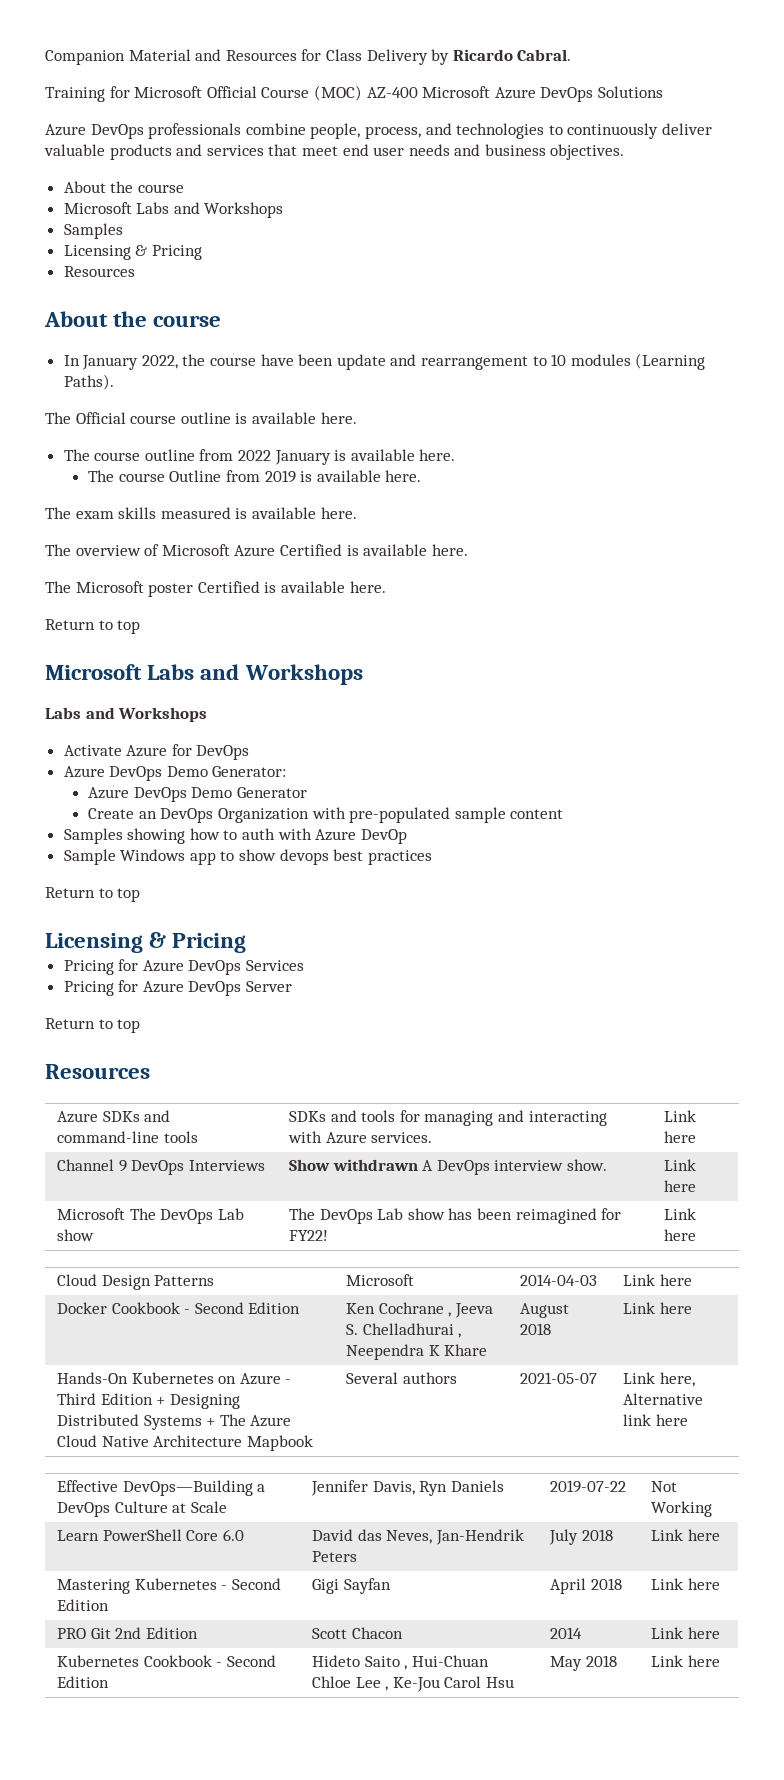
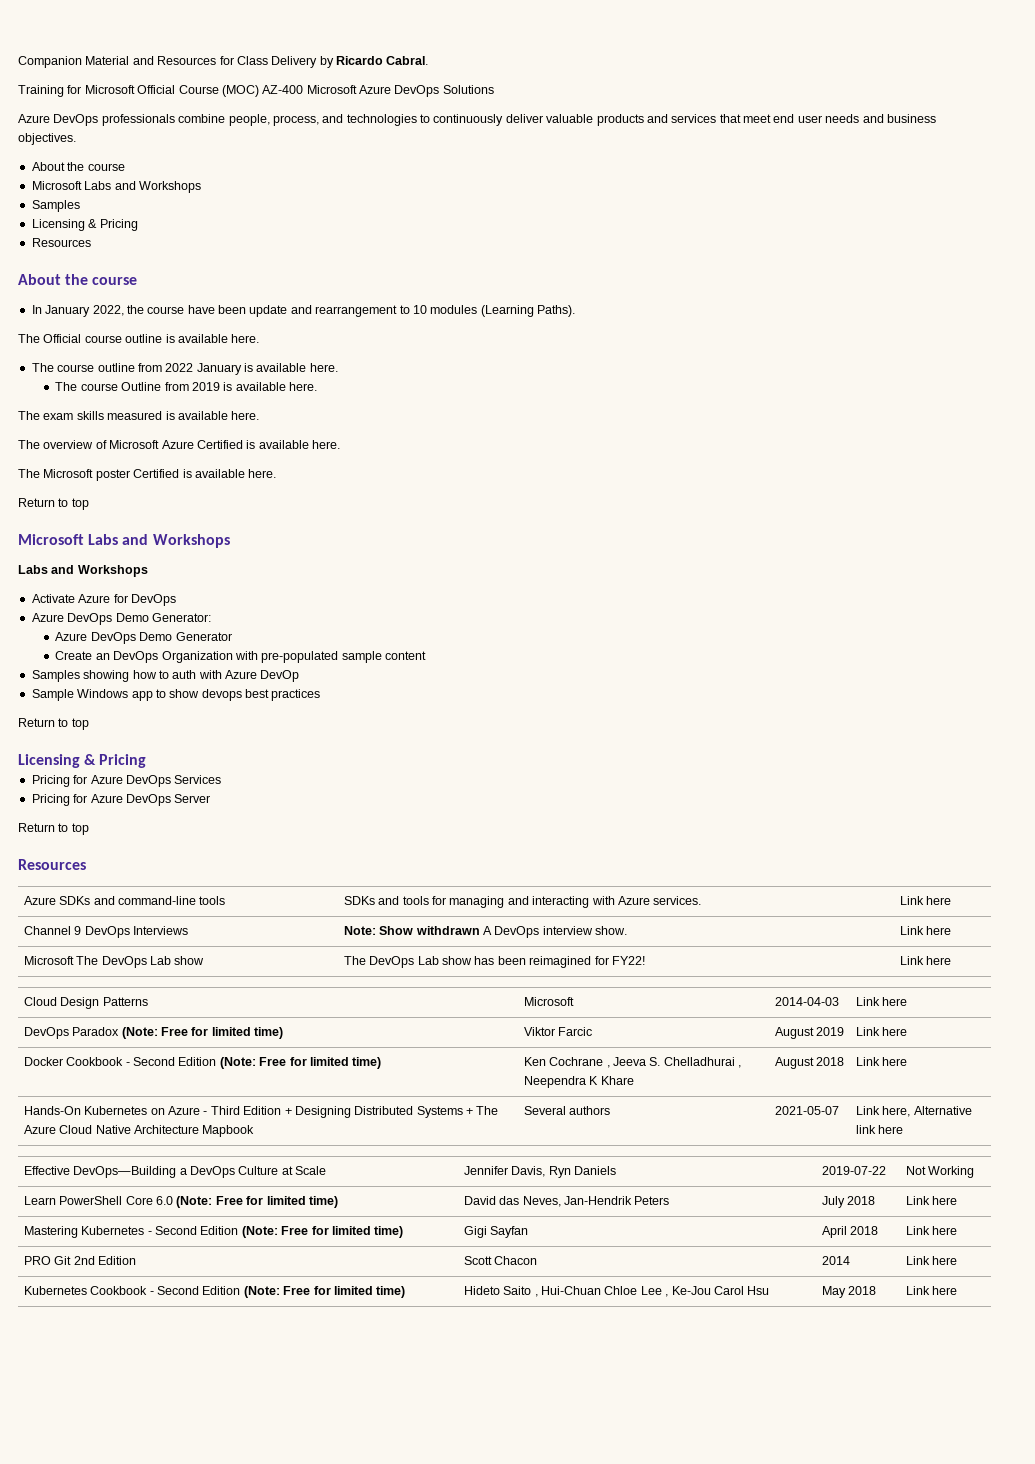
(265, 1165) none -> [343,926,376,935] Note:
(692, 1280) none -> [23,1027,284,1039] [523,1027,593,1036] [774,1027,845,1039] [855,1027,908,1036] // DevOps Paradox (Note: Free for limited time) | Viktor Farcic | August 2019 | Link here
(301, 1308) none -> [219,1057,382,1069] (Note: Free for limited time)
(244, 1535) none -> [176,1196,338,1208] (Note: Free for limited time)
(110, 1605) none -> [241,1226,404,1238] (Note: Free for limited time)
(110, 1682) none -> [243,1286,406,1298] (Note: Free for limited time)

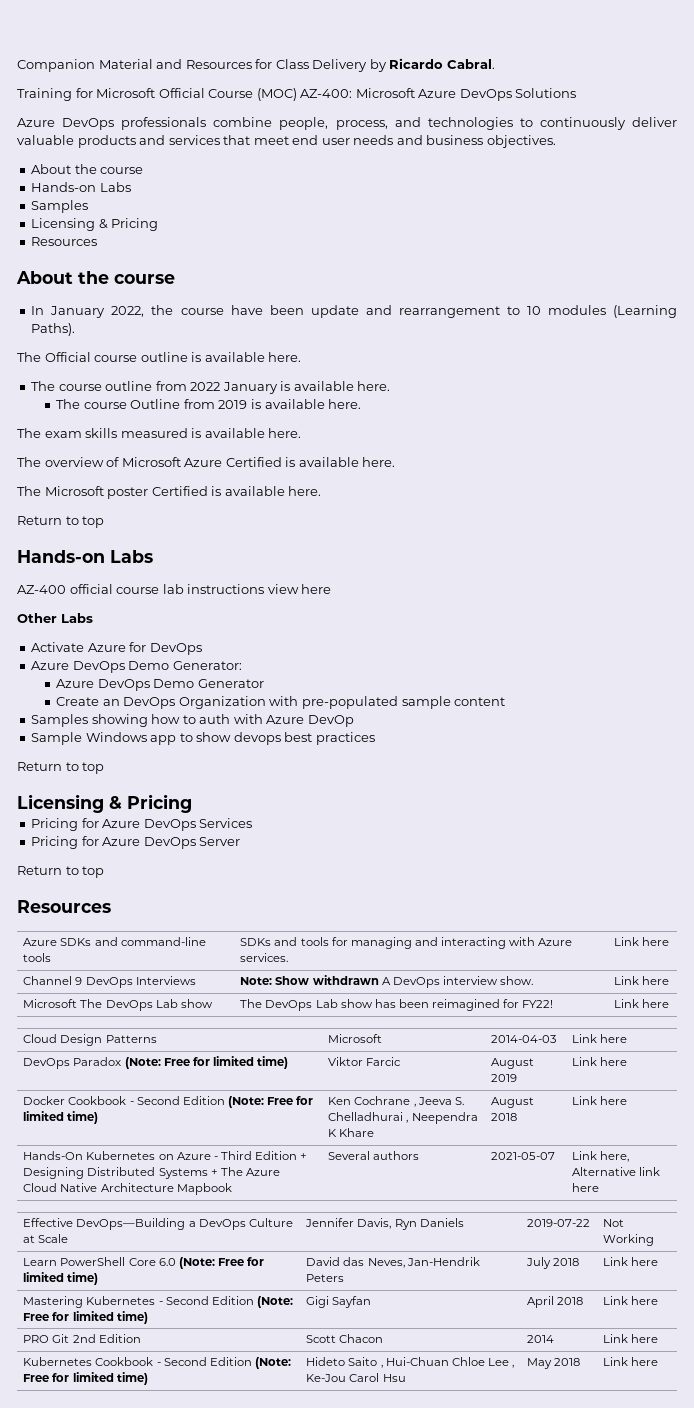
[262,85,304,94] AZ-400 -> [300,89,353,98] AZ-400:
[31,181,201,193] Microsoft Labs and Workshops -> [31,182,131,192] Hands-on Labs
[18,534,230,548] [18,565,148,577] Microsoft Labs and Workshops // Labs and Workshops -> [17,550,153,563] [17,584,332,594] [17,613,93,623] Hands-on Labs // AZ-400 official course lab instructions view here // Other Labs

